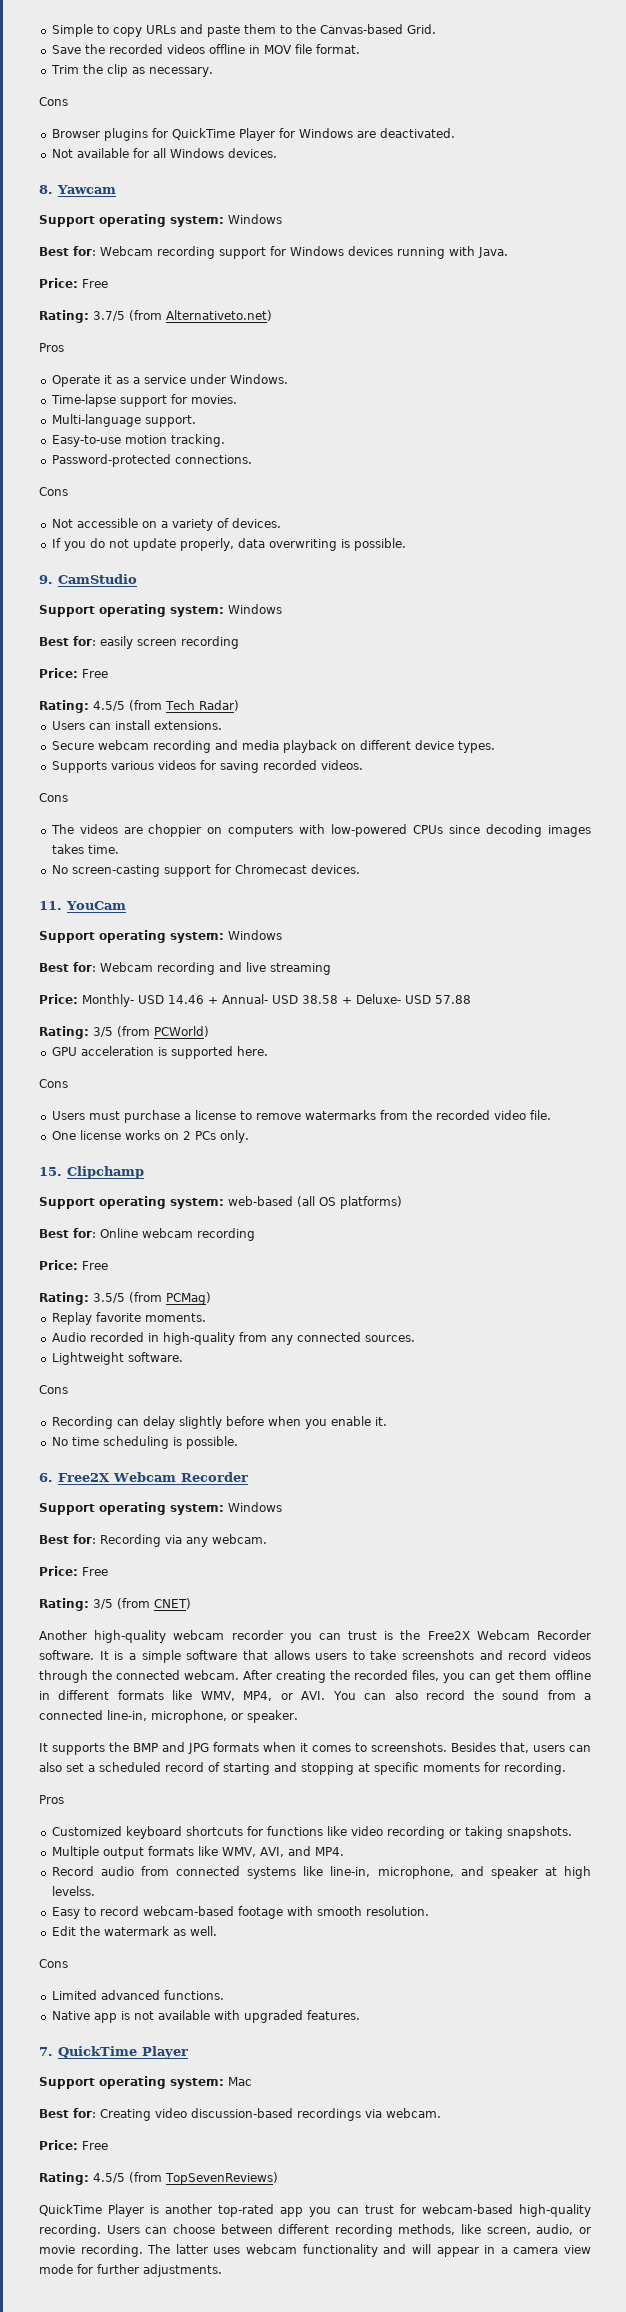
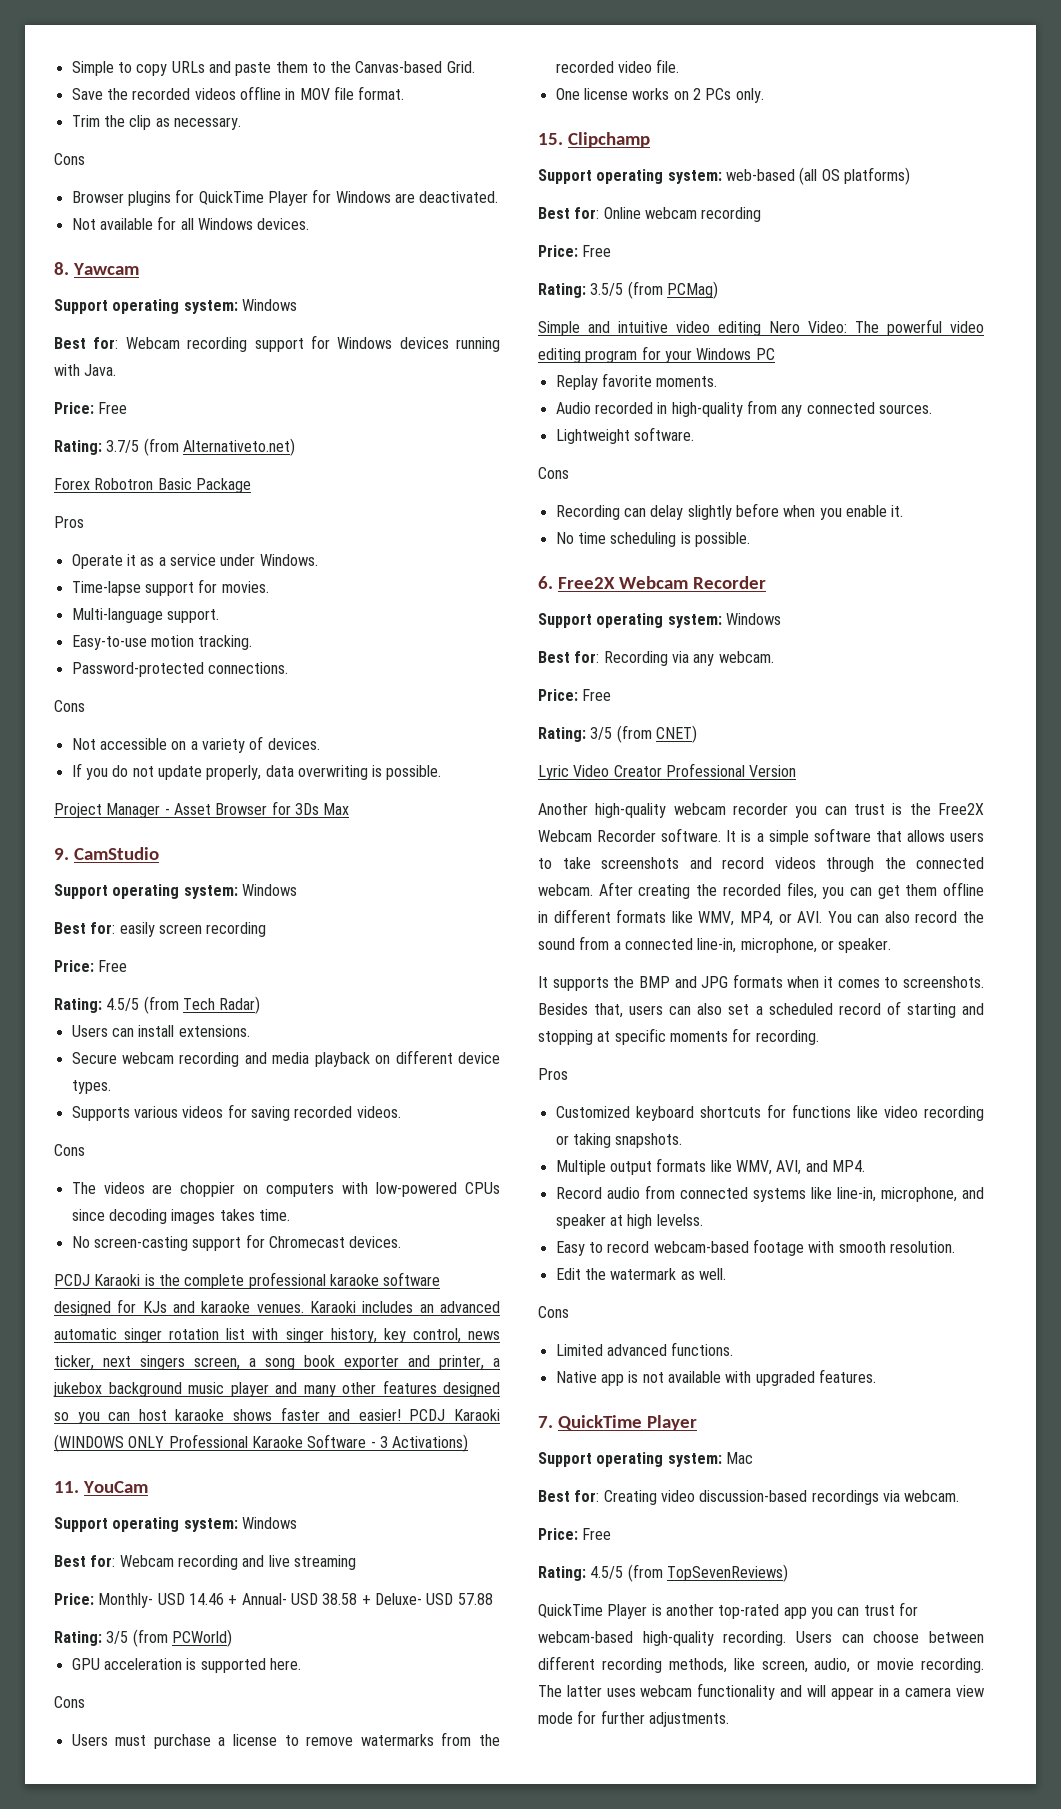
(272, 315) none -> [54,478,251,493] // Forex Robotron Basic Package
(406, 544) none -> [54,801,350,818] // Project Manager - Asset Browser for 3Ds Max
(360, 869) none -> [54,1272,441,1289] [54,1299,500,1316] [54,1328,500,1343] [54,1355,500,1370] [53,1380,500,1397] [54,1407,501,1424] [54,1434,469,1452] // PCDJ Karaoki is the complete professional karaoke software designed for KJs and karaoke venues. Karaoki includes an advanced automatic singer rotation list with singer history, key control, news ticker, next singers screen, a song book exporter and printer, a jukebox background music player and many other features designed so you can host karaoke shows faster and easier! PCDJ Karaoki (WINDOWS ONLY Professional Karaoke Software - 3 Activations)
(211, 1298) none -> [538,319,984,336] [538,346,775,363] // Simple and intuitive video editing Nero Video: The powerful video editing program for your Windows PC
(191, 1603) none -> [538,763,797,780] // Lyric Video Creator Professional Version

